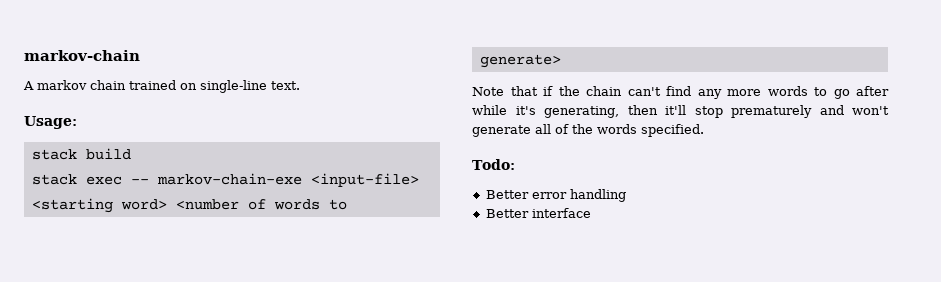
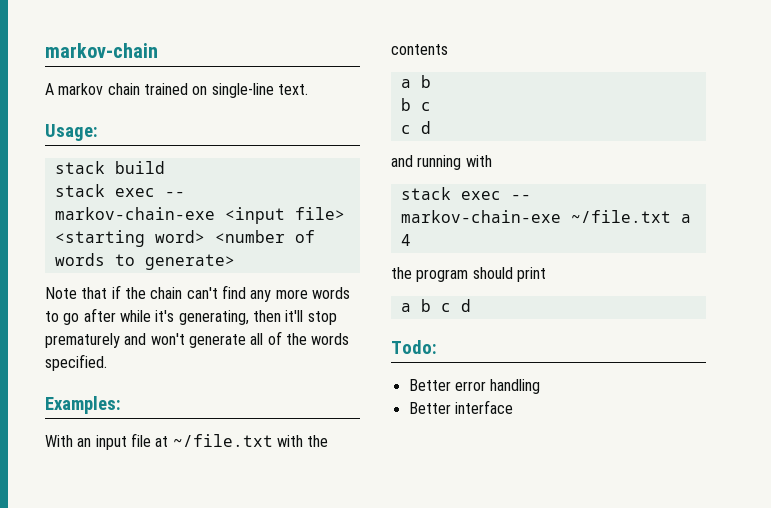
[310,173,419,187] <input-file> -> [224,207,345,224] <input file>
(704, 130) none -> [45,396,121,414] [45,433,329,450] [391,44,448,55] [400,75,431,88] [400,98,431,111] [400,121,431,134] [391,155,492,170] [400,187,531,200] [400,210,691,223] [400,234,411,246] [391,267,546,282] [400,299,471,312] // Examples: // With an input file at ~/file.txt with the contents // a b // b c // c d // and running with // stack exec -- markov-chain-exe ~/file.txt a 4 // the program should print // a b c d

